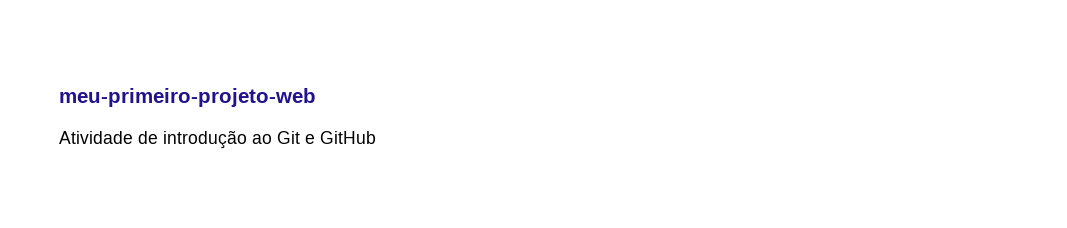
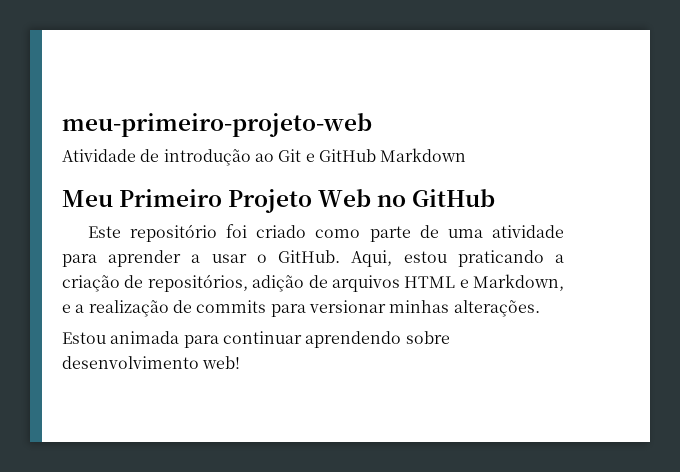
(376, 137) none -> [380,148,467,162] [62,189,496,213] [87,224,564,242] [62,250,564,267] [62,274,564,292] [62,300,540,317] [62,331,450,348] [62,356,241,369] Markdown // Meu Primeiro Projeto Web no GitHub // Este repositório foi criado como parte de uma atividade para aprender a usar o GitHub. Aqui, estou praticando a criação de repositórios, adição de arquivos HTML e Markdown, e a realização de commits para versionar minhas alterações. // Estou animada para continuar aprendendo sobre desenvolvimento web!

